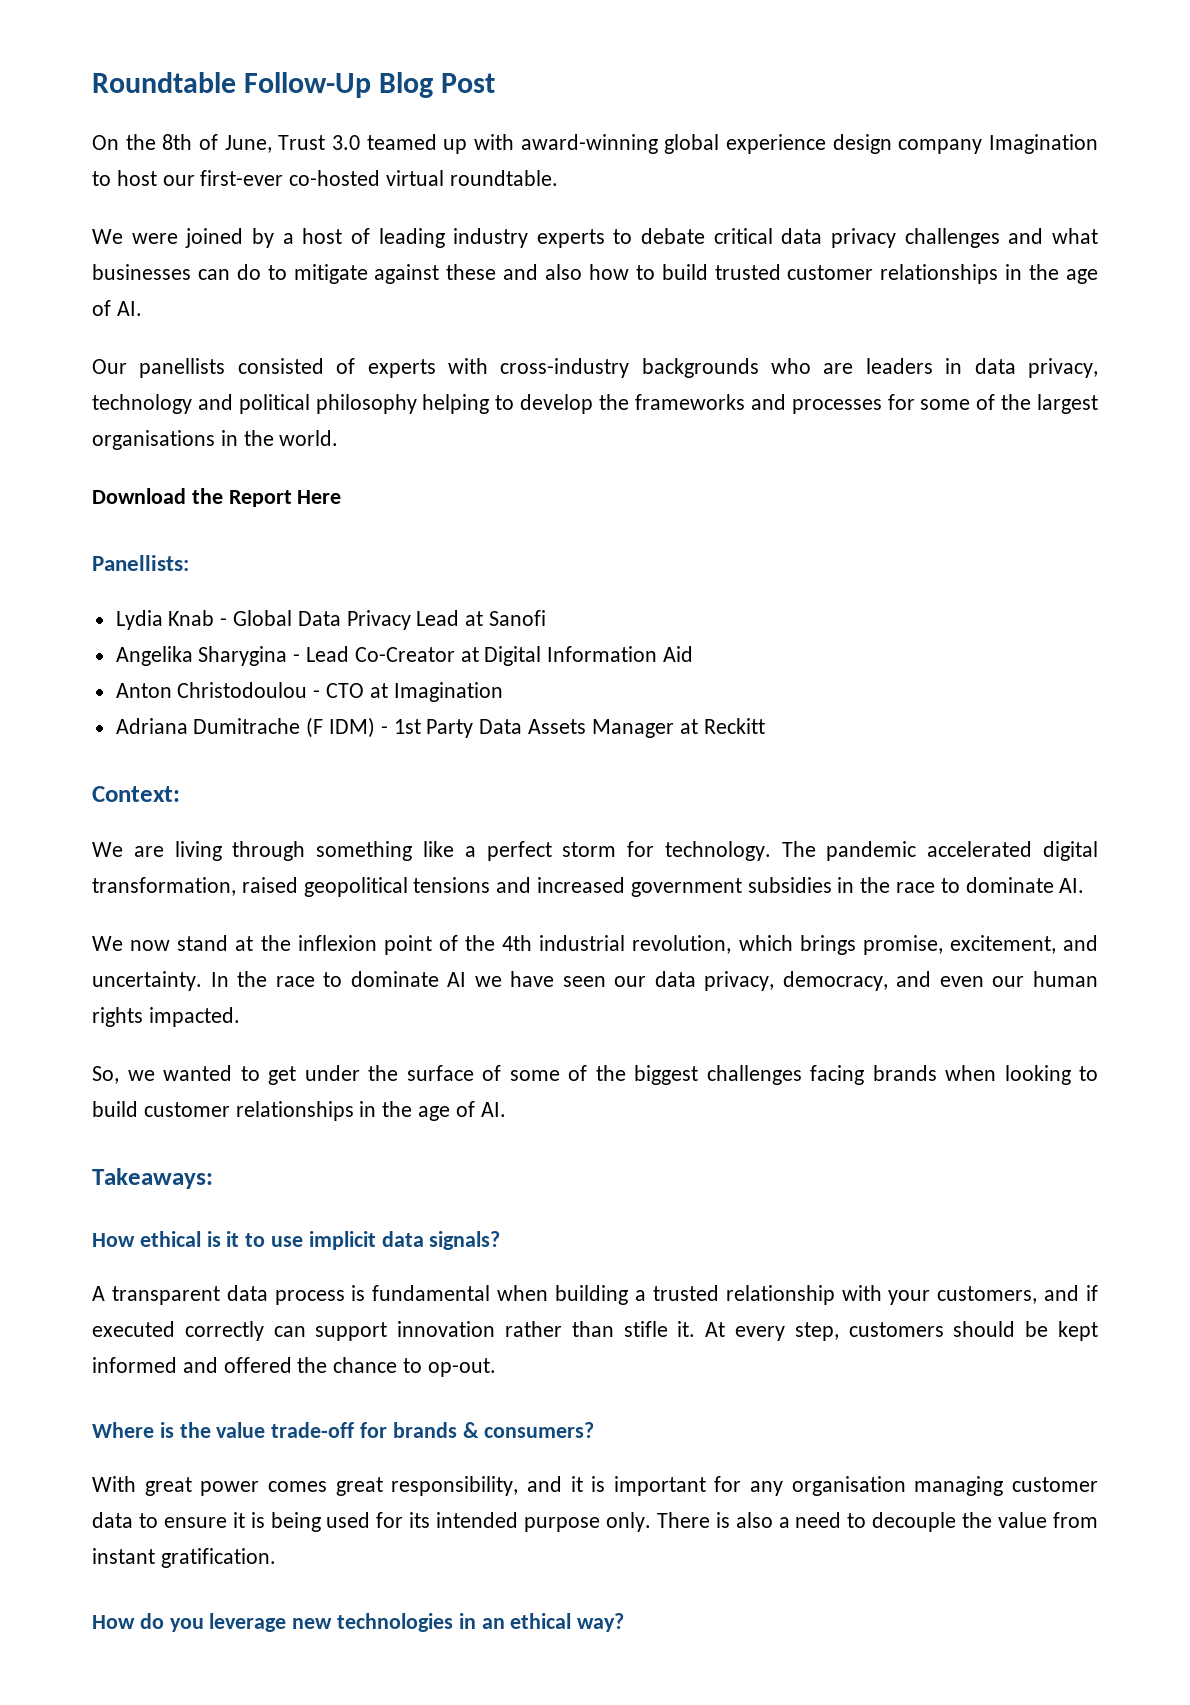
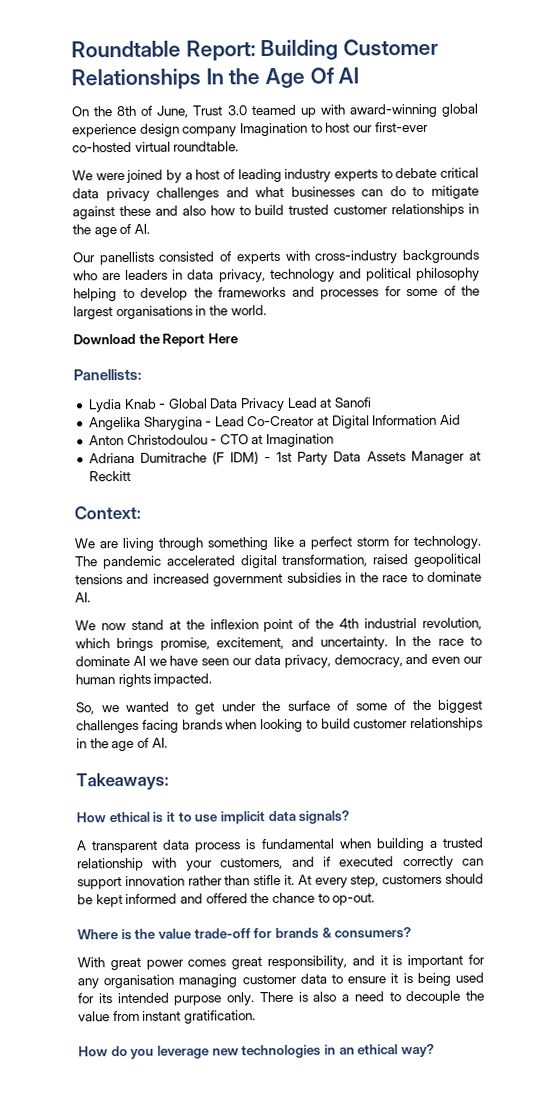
[243,72,495,98] Follow-Up Blog Post -> [185,38,440,62] [71,67,360,91] Report: Building Customer Relationships In the Age Of AI

